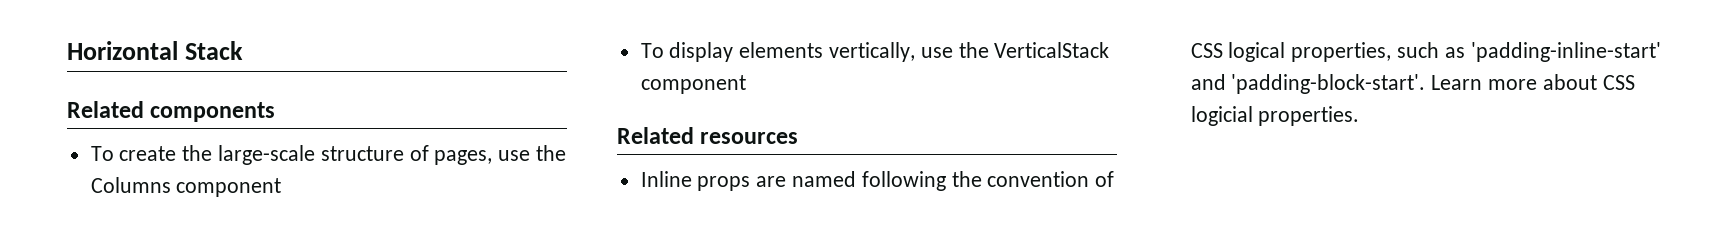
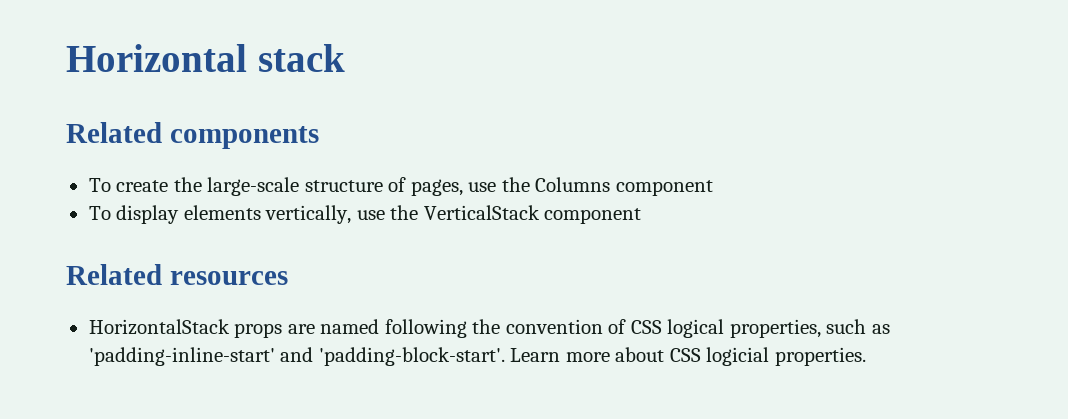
[185,41,244,60] Stack -> [257,44,345,72] stack
[640,171,692,187] Inline -> [88,319,230,335] HorizontalStack

